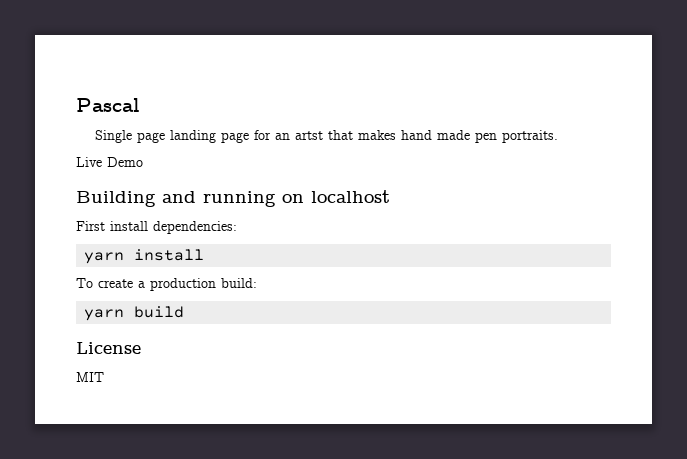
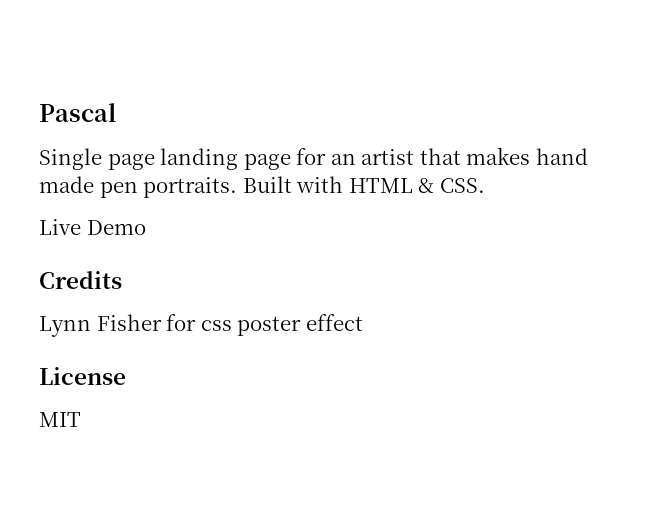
[295,131,324,140] artst -> [361,149,415,165] artist
[76,157,143,167] [76,190,390,207] [76,221,237,234] [84,249,205,264] [76,278,257,291] [84,306,185,321] // Live Demo // Building and running on localhost // First install dependencies: // yarn install // To create a production build: // yarn build -> [242,176,485,193] [39,219,146,235] [39,271,122,289] [39,314,363,337] Built with HTML & CSS. // Live Demo // Credits // Lynn Fisher for css poster effect

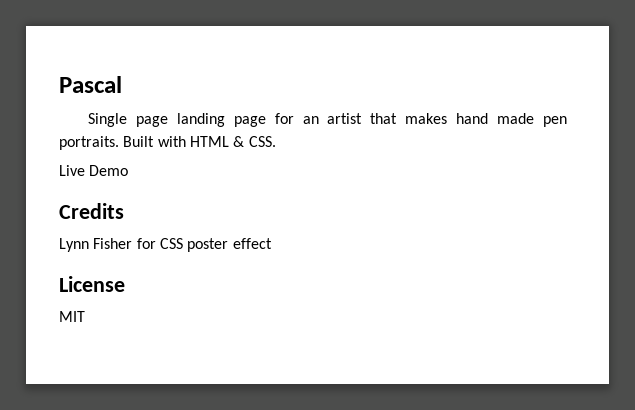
[200,320,232,331] css -> [159,238,183,249] CSS

